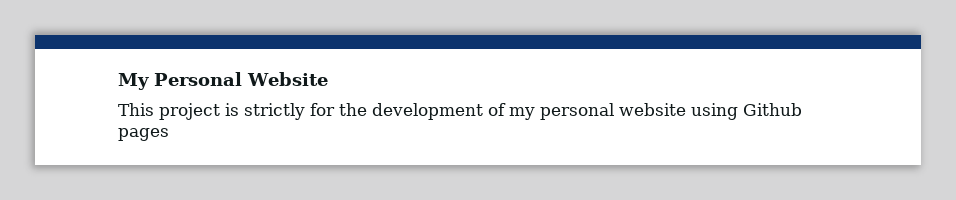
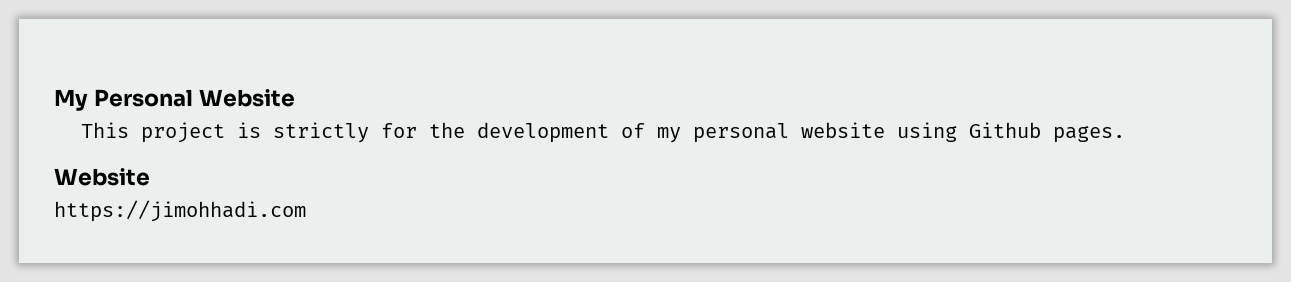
[118,128,169,141] pages -> [1052,126,1125,143] [54,168,150,186] [54,200,306,222] pages. // Website // https://jimohhadi.com

